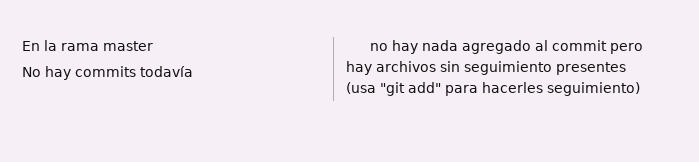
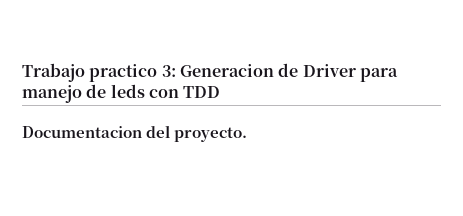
[22,40,153,51] [22,66,193,80] [370,40,644,54] [346,61,626,75] [346,82,640,96] En la rama master // No hay commits todavía // no hay nada agregado al commit pero hay archivos sin seguimiento presentes (usa "git add" para hacerles seguimiento) -> [22,63,398,82] [22,84,221,103] [22,125,248,142] Trabajo practico 3: Generacion de Driver para manejo de leds con TDD // Documentacion del proyecto.

